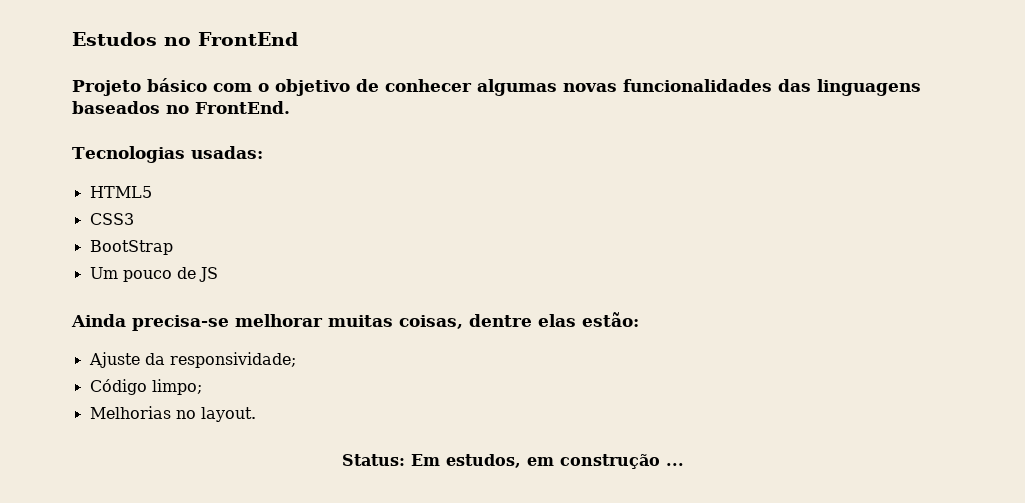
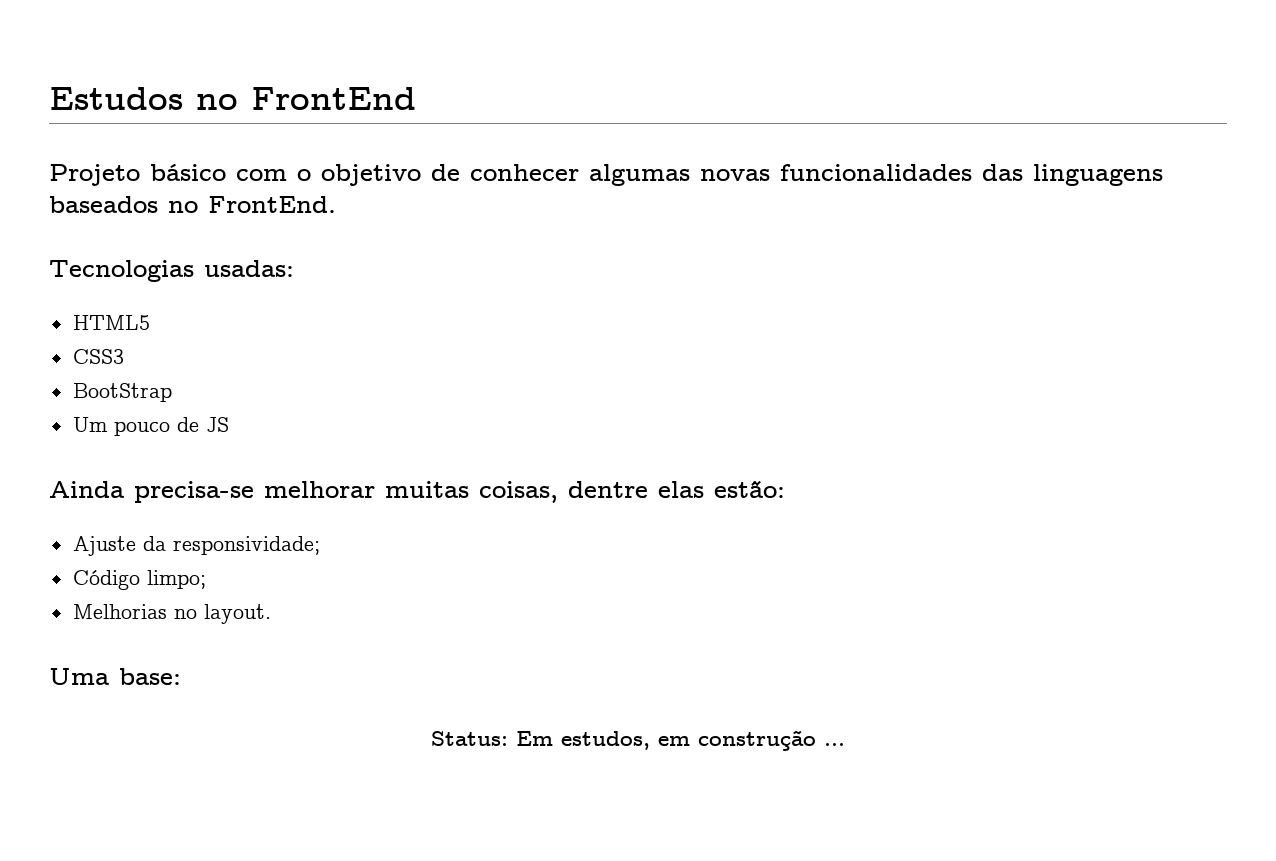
(256, 414) none -> [49,668,181,685] // Uma base:

